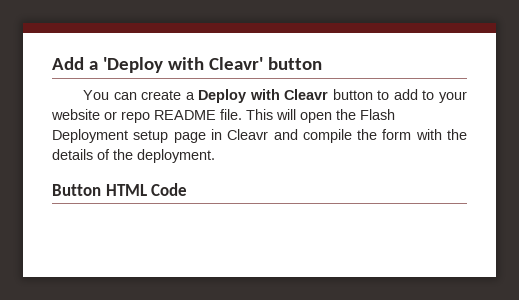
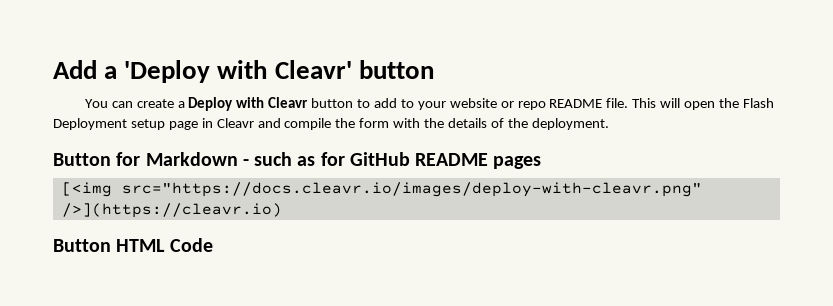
(215, 156) none -> [53,152,542,169] [61,182,702,197] [61,203,282,218] // Button for Markdown - such as for GitHub README pages // [<img src="https://docs.cleavr.io/images/deploy-with-cleavr.png" />](https://cleavr.io)

